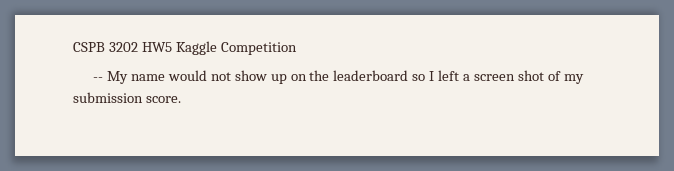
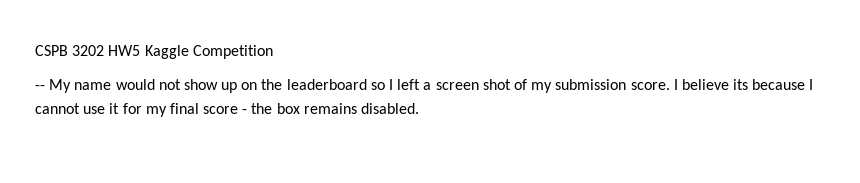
(181, 99) none -> [673,79,814,90] [35,103,420,117] I believe its because I cannot use it for my final score - the box remains disabled.

